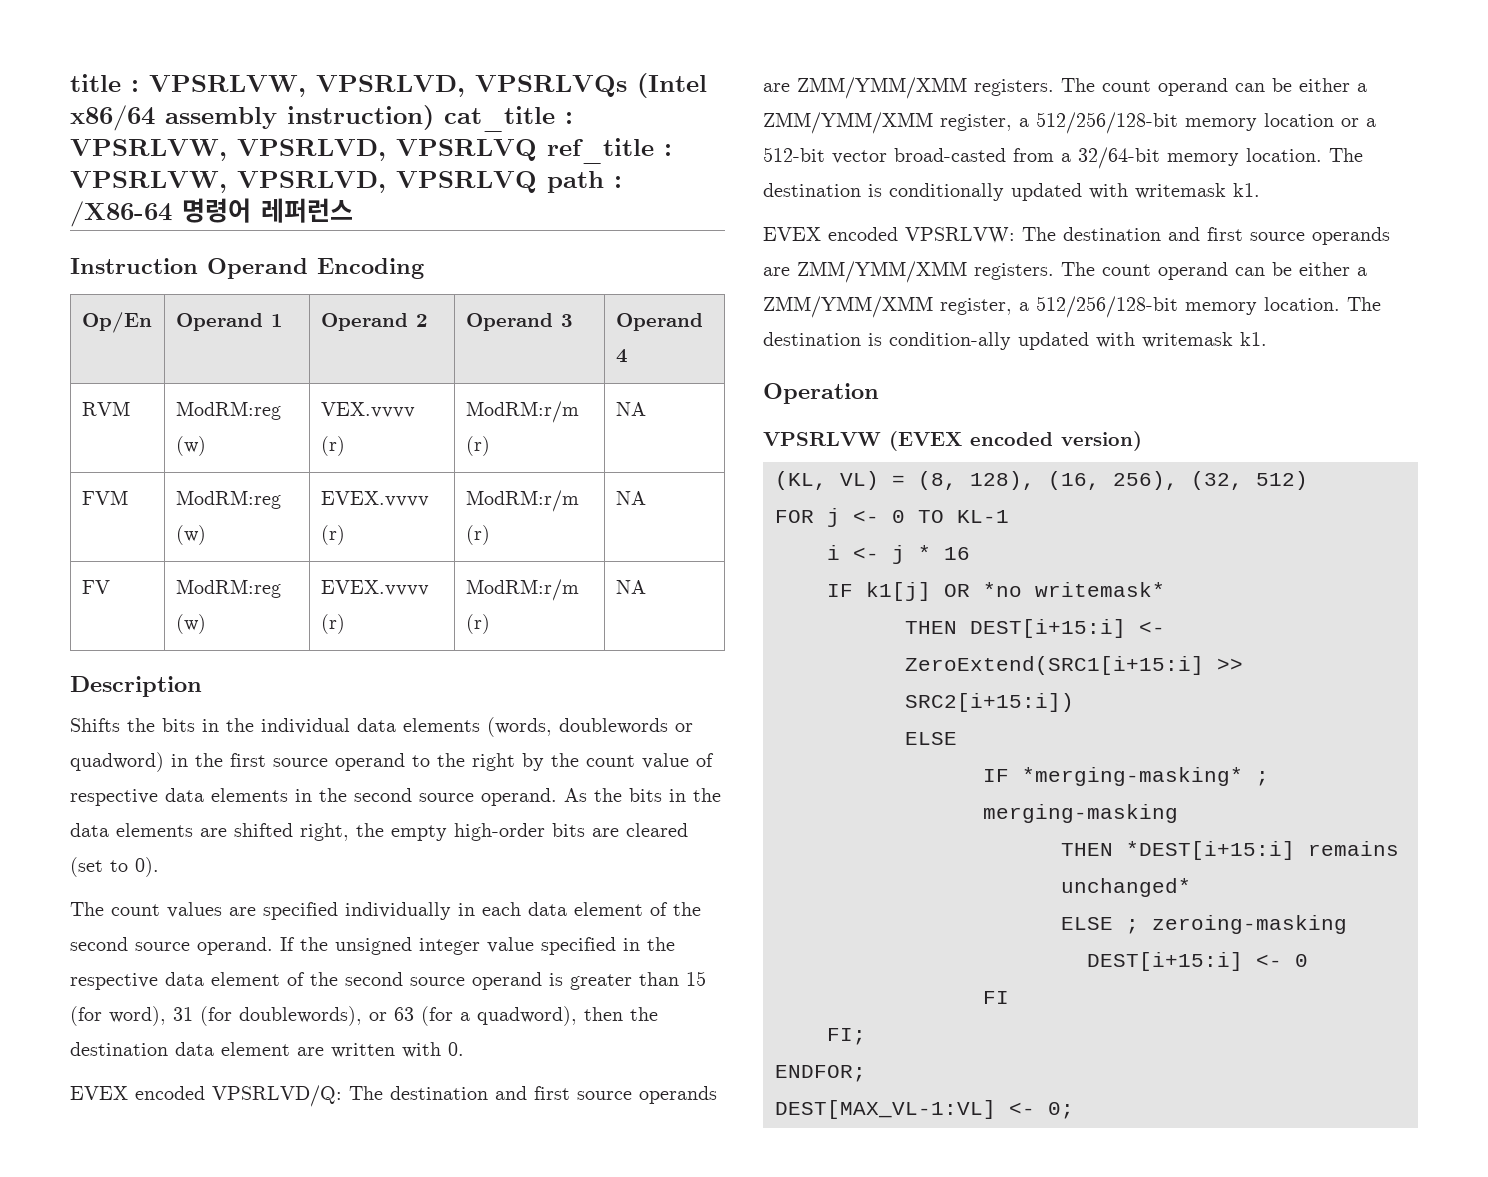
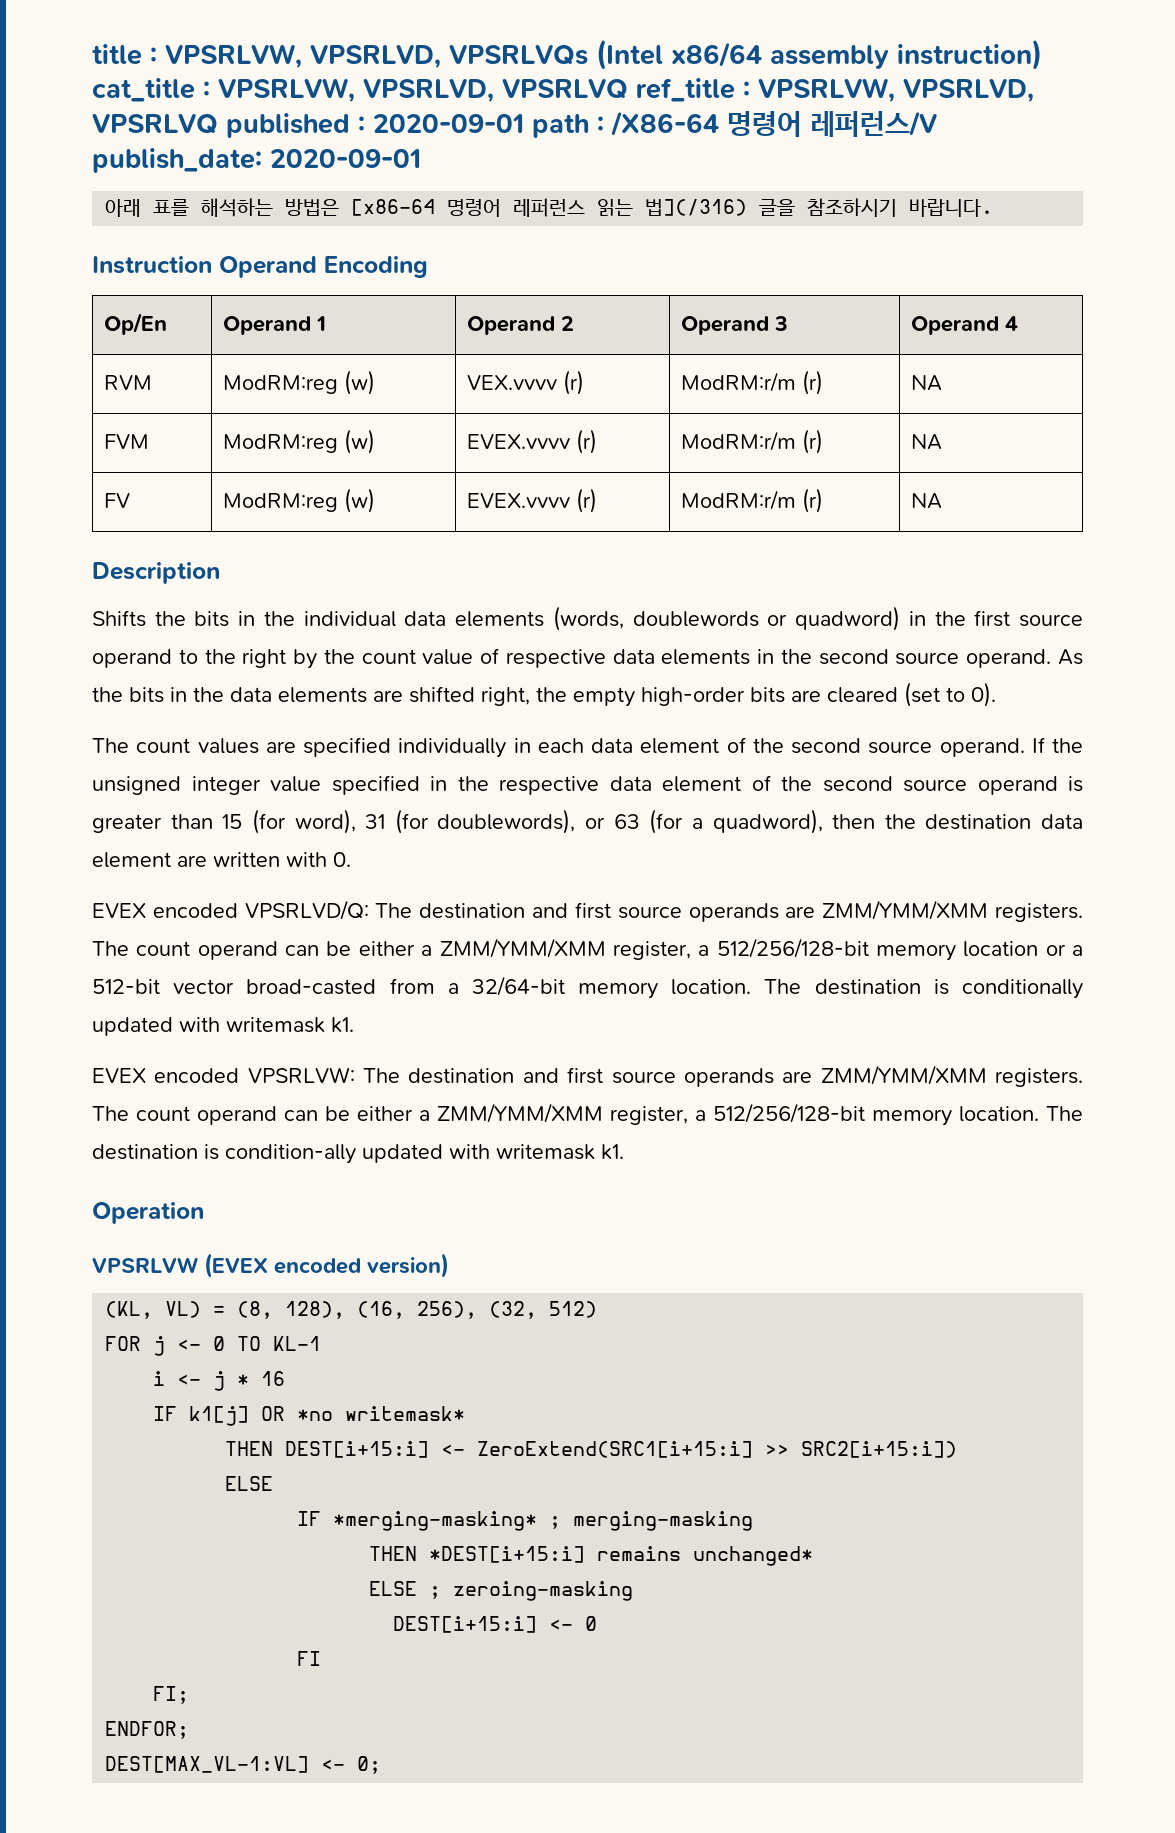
(537, 182) none -> [226,113,524,138] published : 2020-09-01
[261,198,353,223] 레퍼런스 -> [810,111,938,137] [92,148,421,173] [105,198,994,217] 레퍼런스/V publish_date: 2020-09-01 // 아래 표를 해석하는 방법은 [x86-64 명령어 레퍼런스 읽는 법](/316) 글을 참조하시기 바랍니다.

